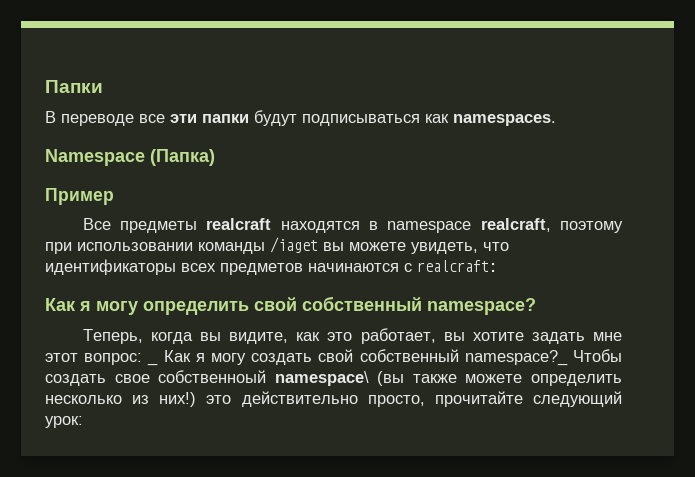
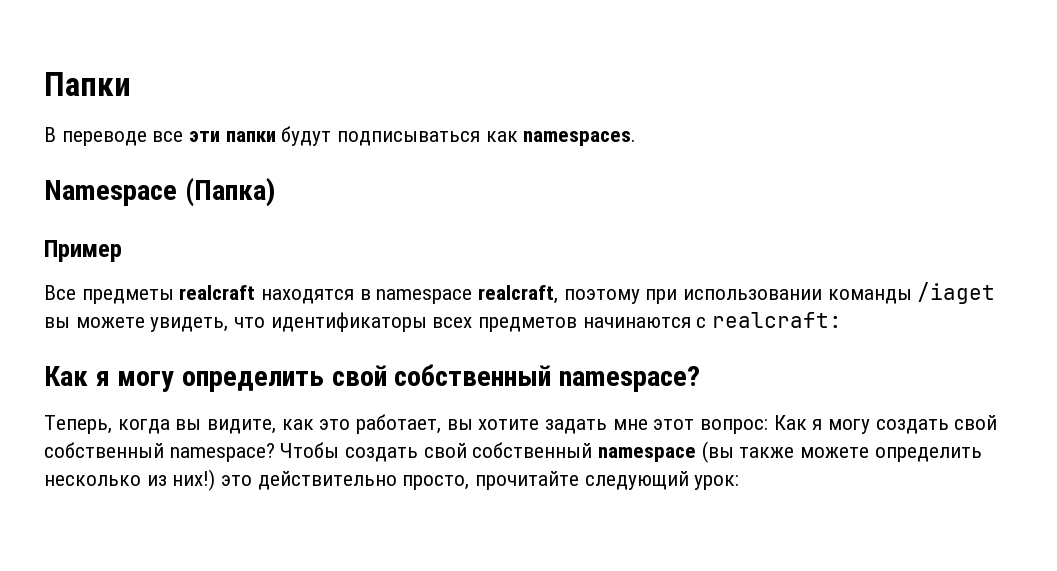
[147,362,159,366] _ -> (769, 426) none
[464,350,568,366] namespace?_ -> [169,443,275,462] namespace?
[114,370,369,386] свое собственноый namespace\ -> [423,442,697,462] свой собственный namespace

